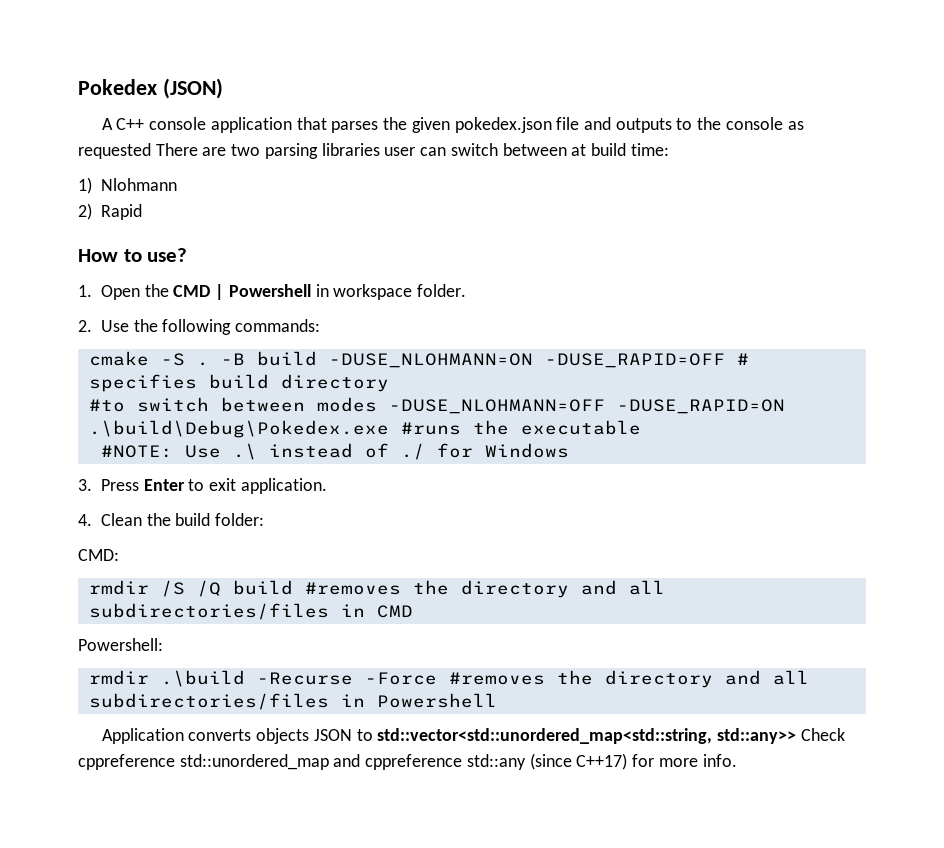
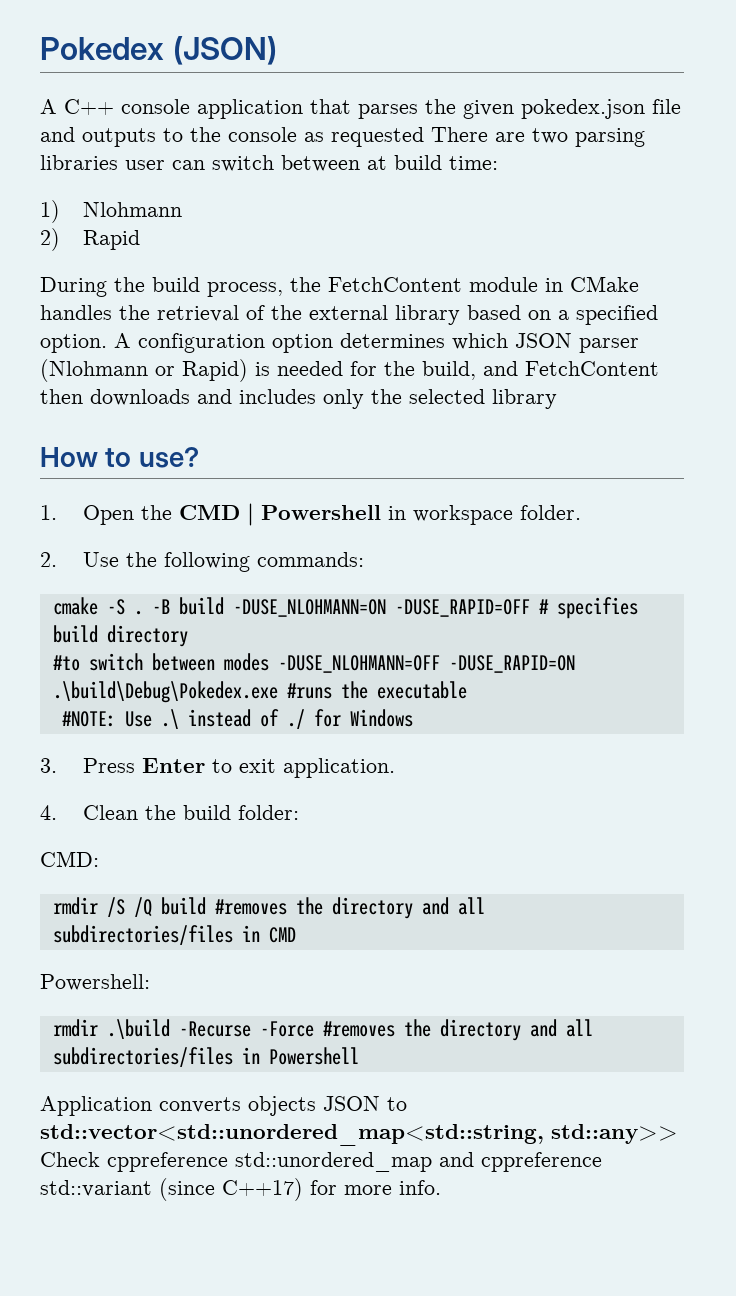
(142, 212) none -> [40,276,639,297] [40,305,658,325] [40,333,639,353] [40,359,659,382] [40,389,557,409] // During the build process, the FetchContent module in CMake handles the retrieval of the external library based on a specified option. A configuration option determines which JSON parser (Nlohmann or Rapid) is needed for the build, and FetchContent then downloads and includes only the selected library
[466,754,526,770] std::any -> [40,1180,152,1197] std::variant

